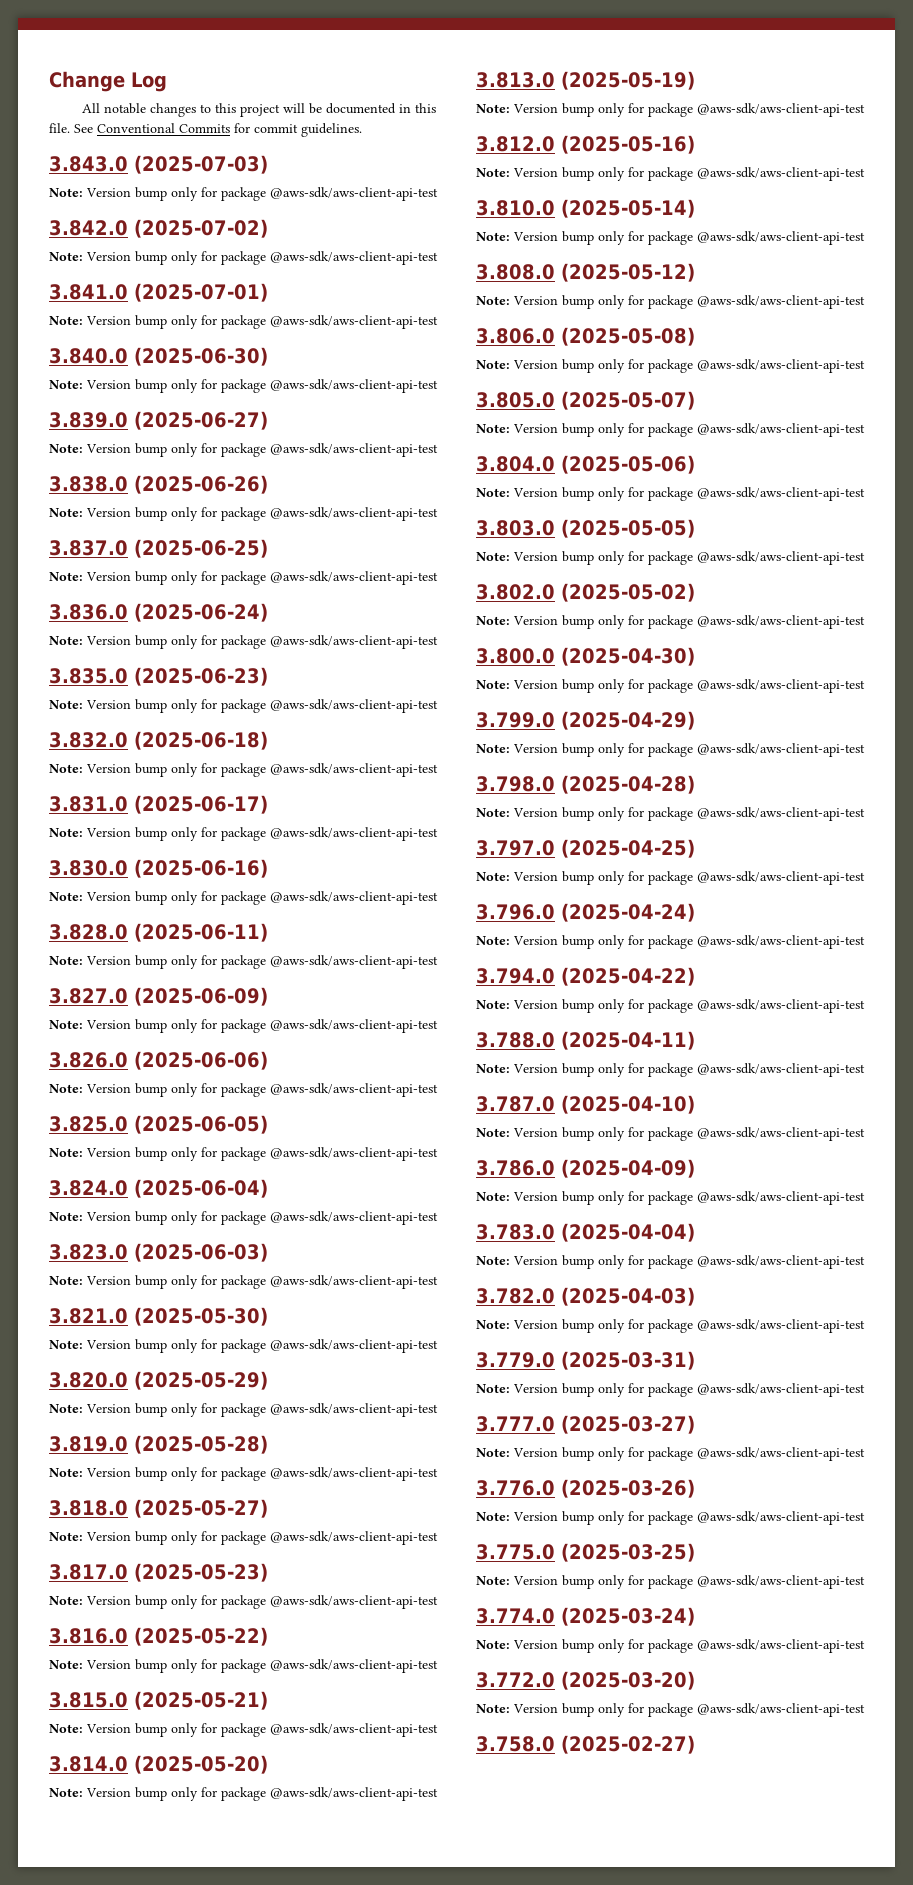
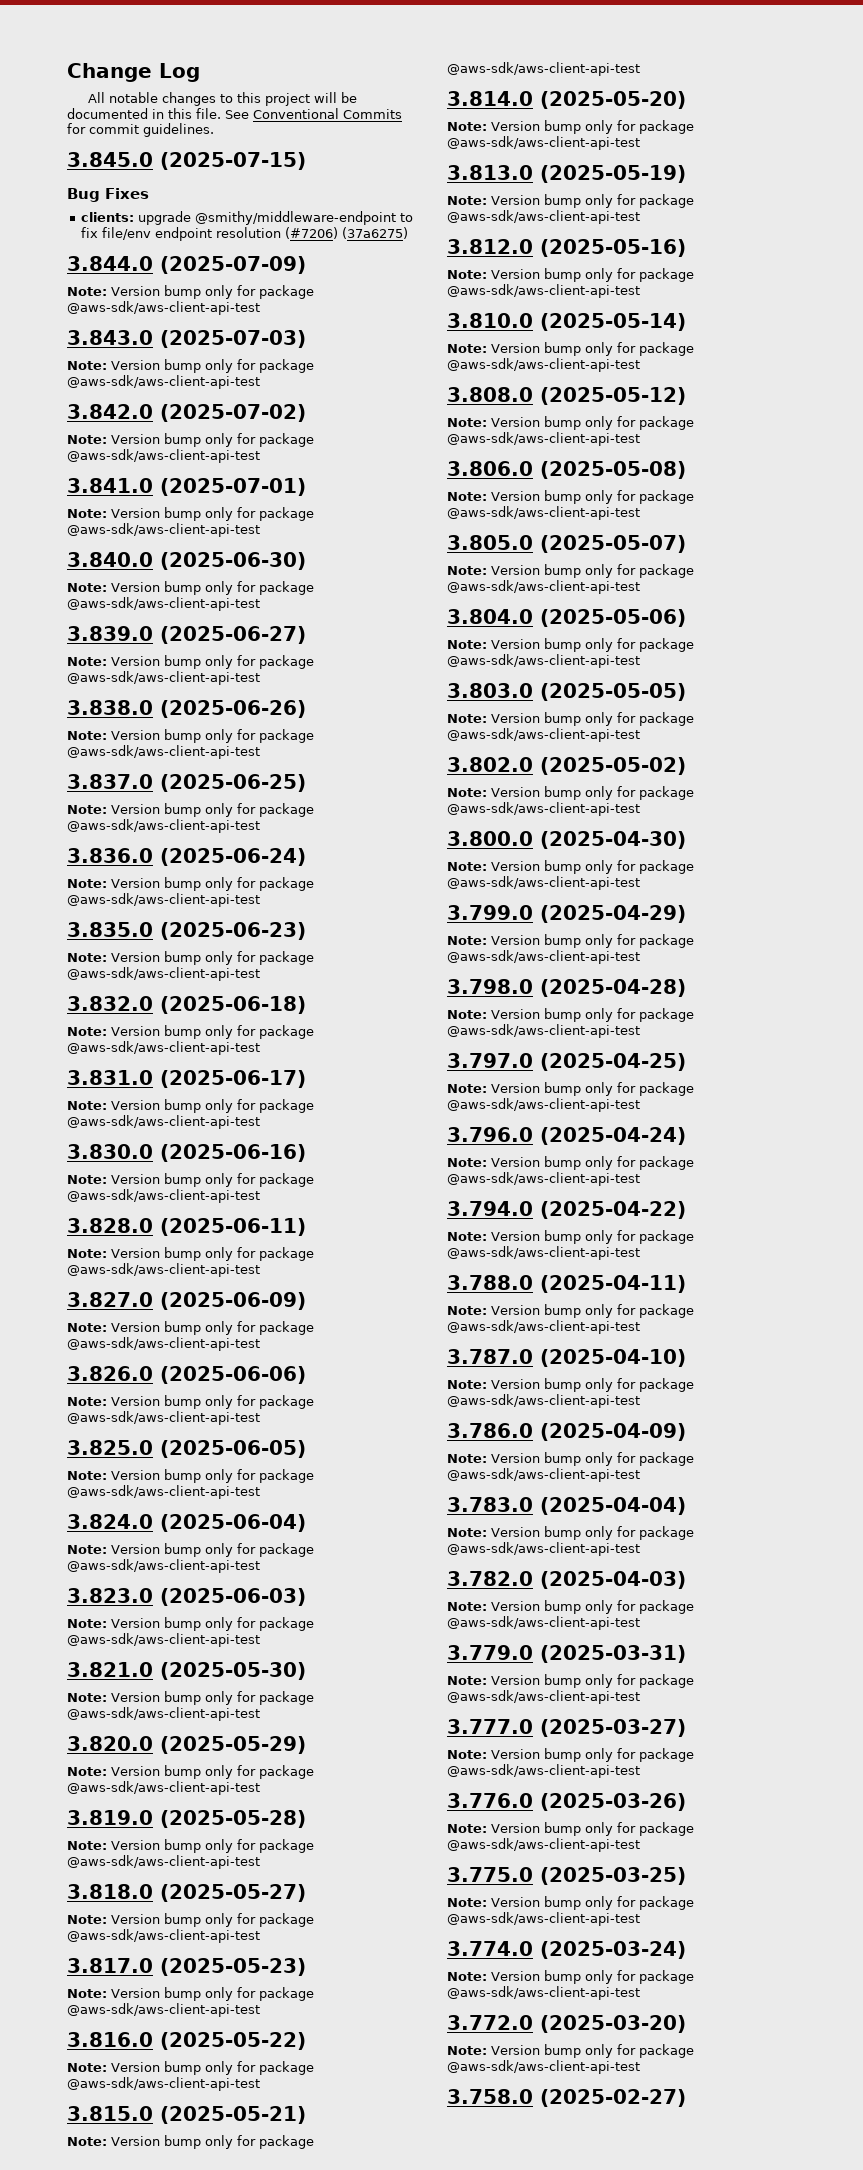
(362, 130) none -> [67,152,306,170] [67,188,149,202] [80,211,413,225] [80,227,408,241] [67,256,306,274] [67,285,314,299] [67,301,260,315] // 3.845.0 (2025-07-15) // Bug Fixes // clients: upgrade @smithy/middleware-endpoint to fix file/env endpoint resolution (#7206) (37a6275) // 3.844.0 (2025-07-09) // Note: Version bump only for package @aws-sdk/aws-client-api-test

